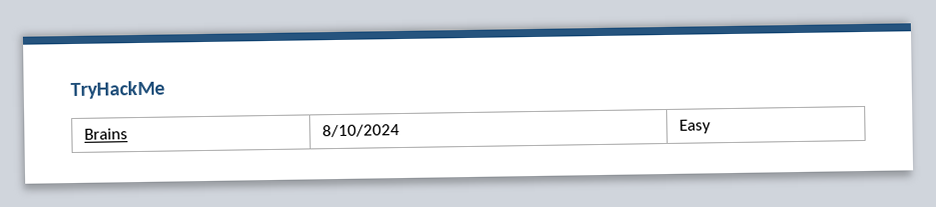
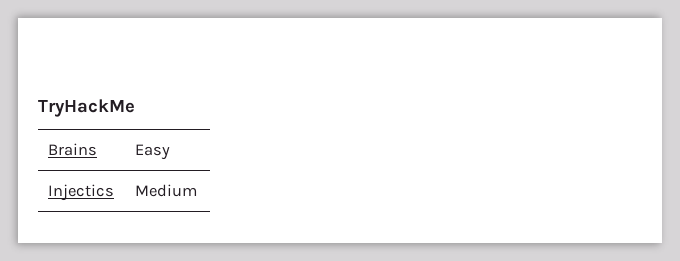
[321,124,400,138] [678,119,711,134] 8/10/2024 | Easy -> [135,144,171,160] [48,184,115,201] [135,184,198,197] Easy // Injectics | Medium

